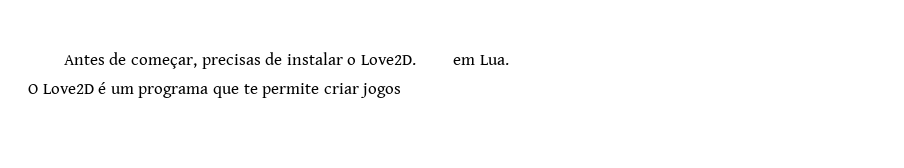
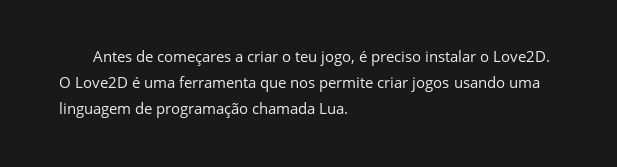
[131,52,283,69] começar, precisas de -> [156,51,422,66] começares a criar o teu jogo, é preciso
[110,83,402,98] [453,57,475,65] um programa que te permite criar jogos em -> [144,76,540,92] [59,102,316,118] uma ferramenta que nos permite criar jogos usando uma linguagem de programação chamada

